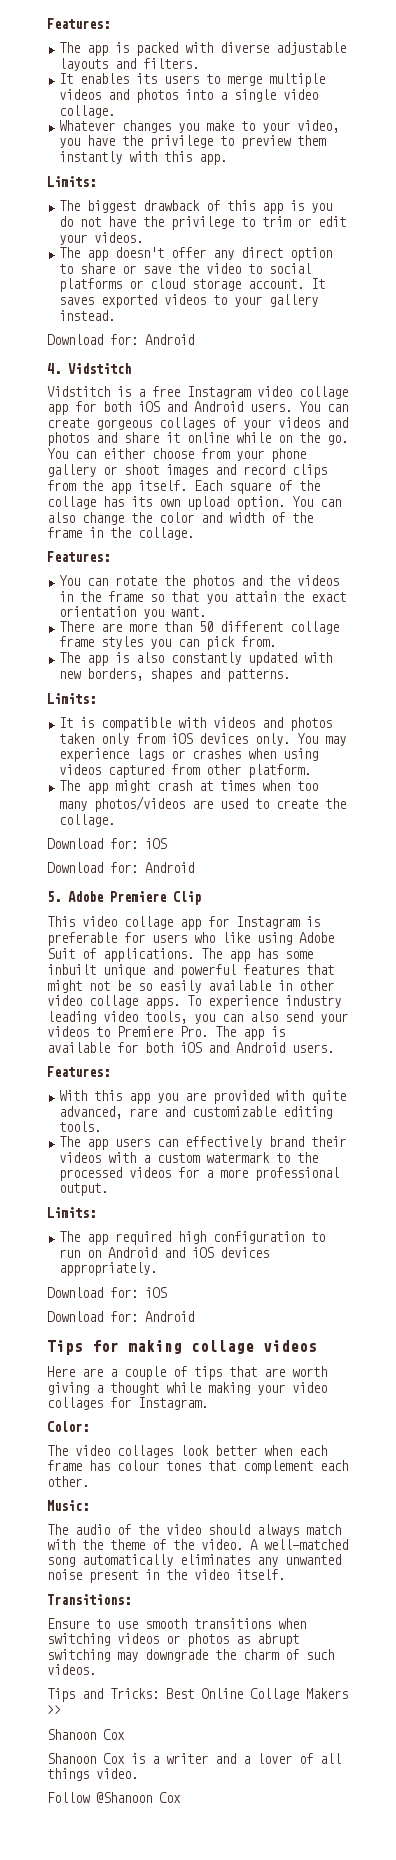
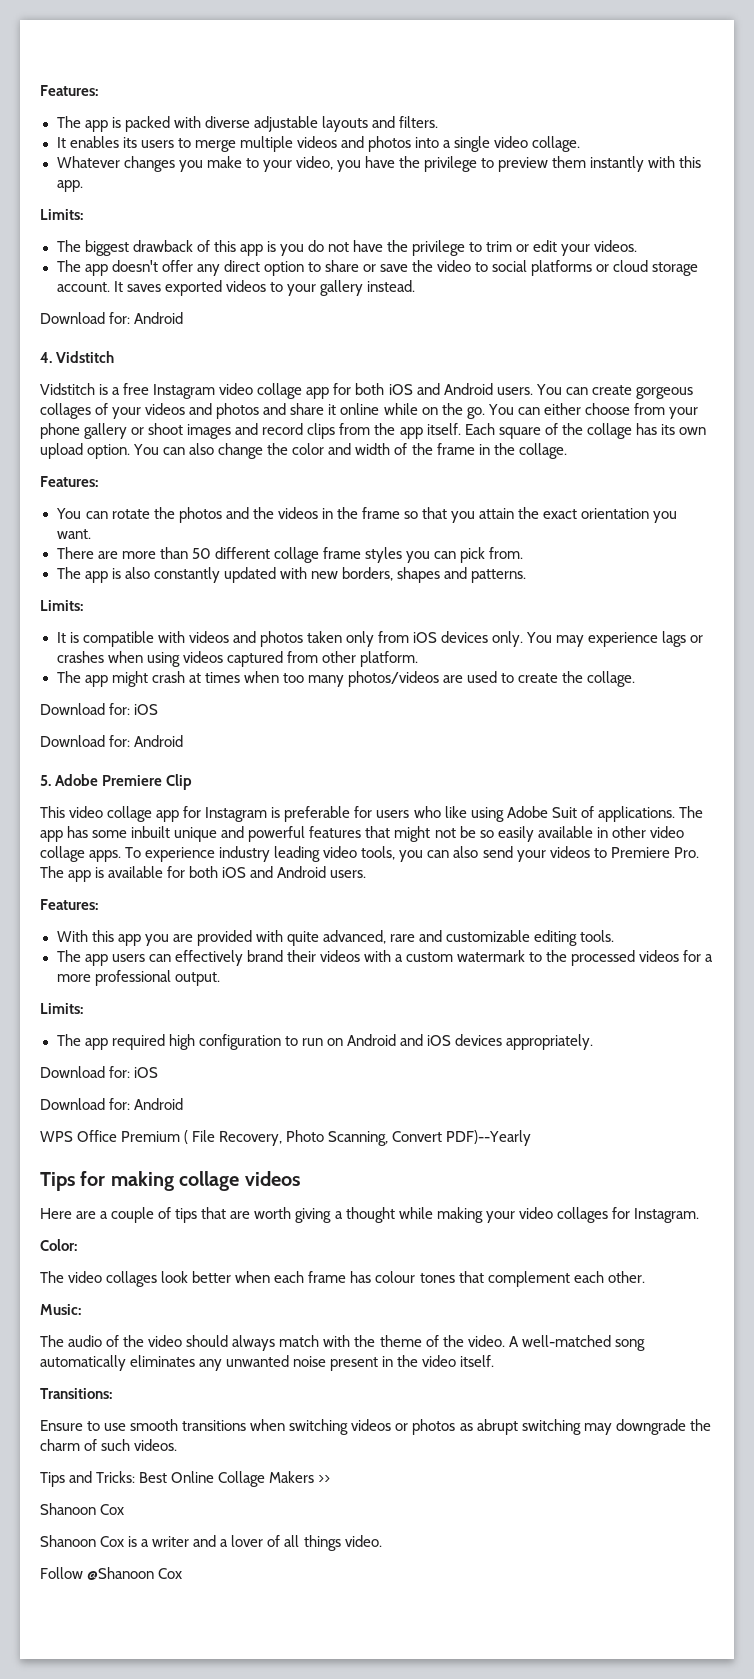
(194, 1316) none -> [40,1130,532,1146] // WPS Office Premium ( File Recovery, Photo Scanning, Convert PDF)--Yearly

